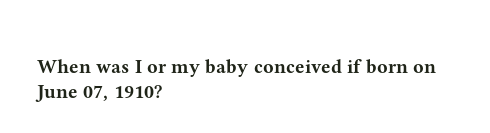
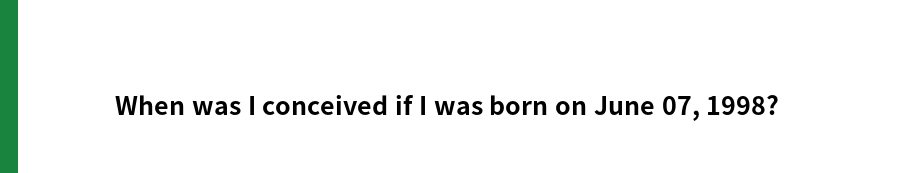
[146,59,362,77] or my baby conceived if -> [262,95,483,115] conceived if I was
[113,85,162,98] 1910? -> [706,95,780,115] 1998?

